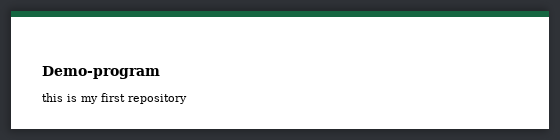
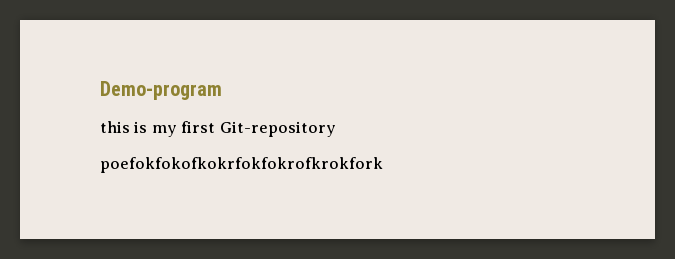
[128,94,187,104] repository -> [219,121,336,137] [100,157,383,173] Git-repository // poefokfokofkokrfokfokrofkrokfork

